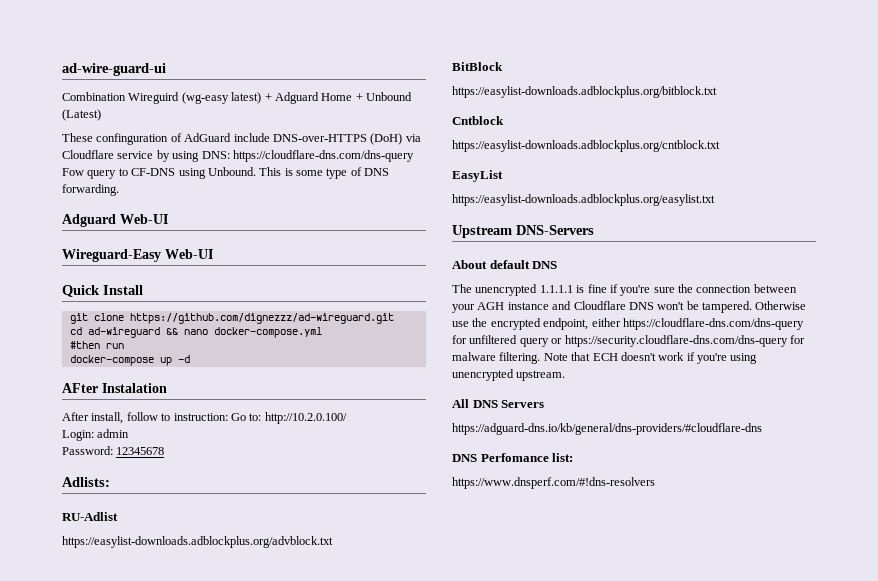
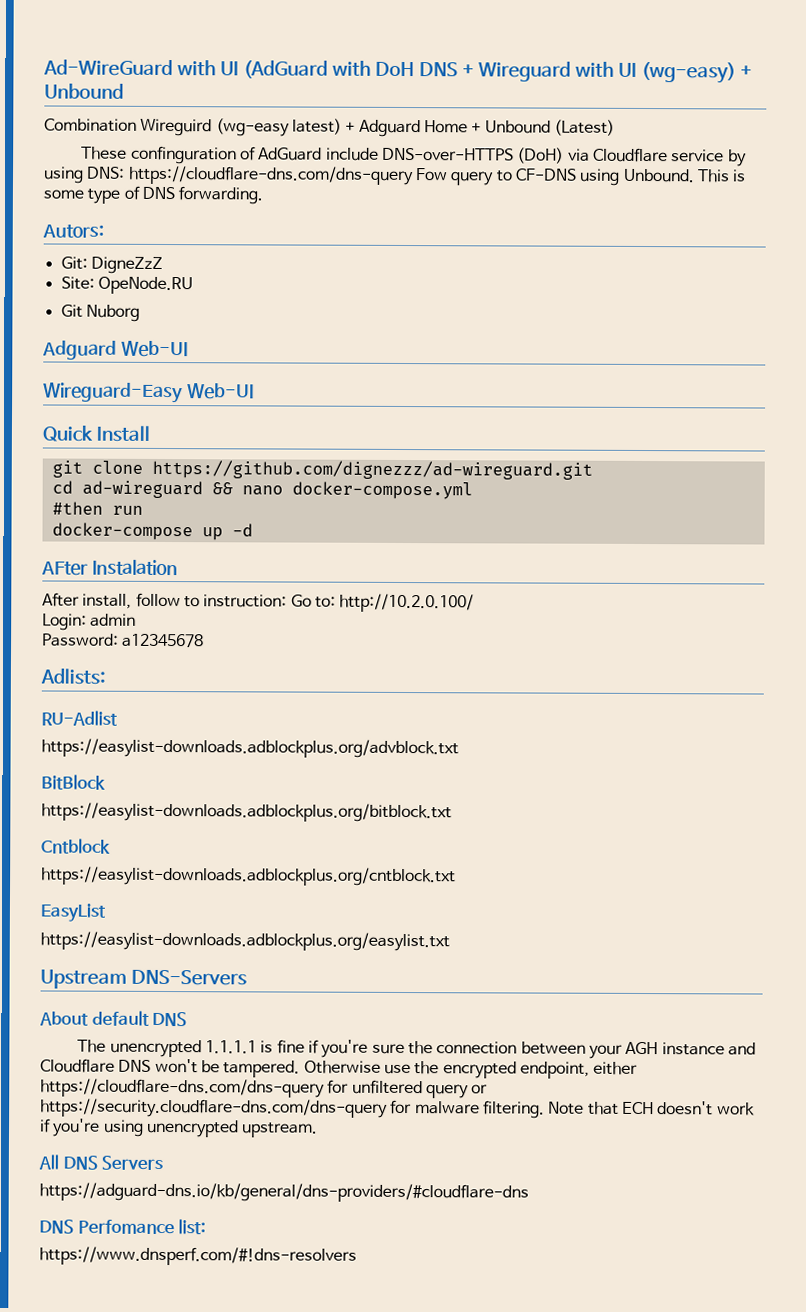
[62,63,166,76] ad-wire-guard-ui -> [43,59,752,84] [44,83,124,99] Ad-WireGuard with UI (AdGuard with DoH DNS + Wireguard with UI (wg-easy) + Unbound
(119, 190) none -> [42,224,104,238] [60,256,163,274] [60,276,193,295] [60,304,140,322] // Autors: // Git: DigneZzZ // Site: OpeNode.RU // Git Nuborg
[116,447,165,455] 12345678 -> [122,633,205,648] a12345678

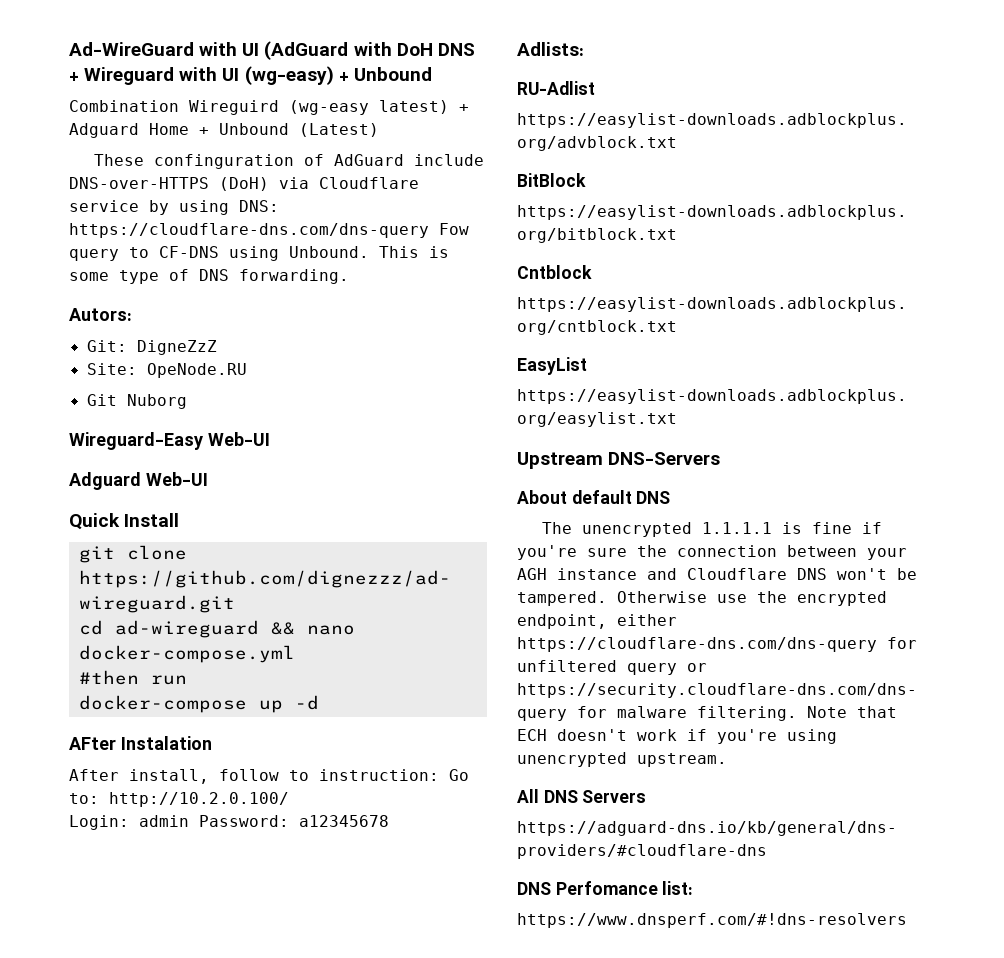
[42,340,188,360] [43,382,183,404] Adguard Web-UI // Wireguard-Easy -> [69,432,270,450] [69,472,141,490] Wireguard-Easy Web-UI // Adguard
(137, 620) // -> (189, 821) none

